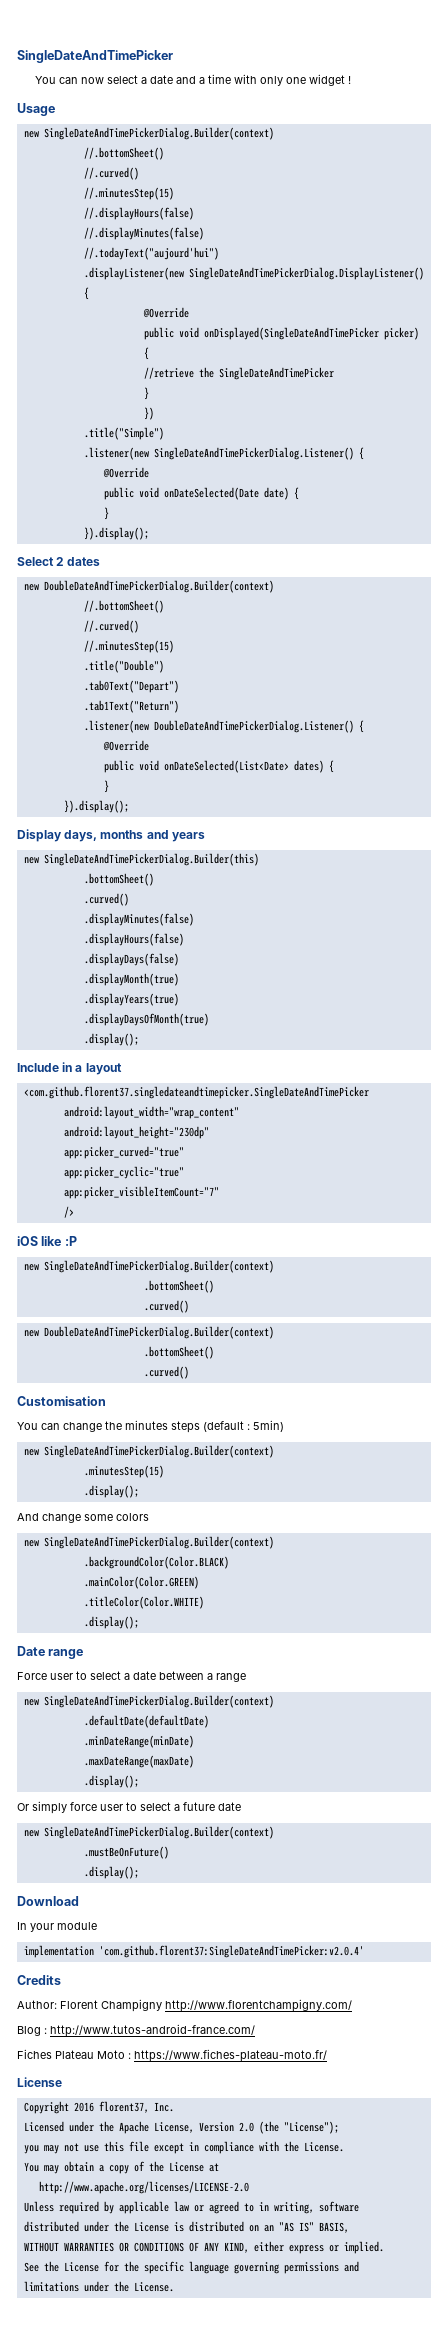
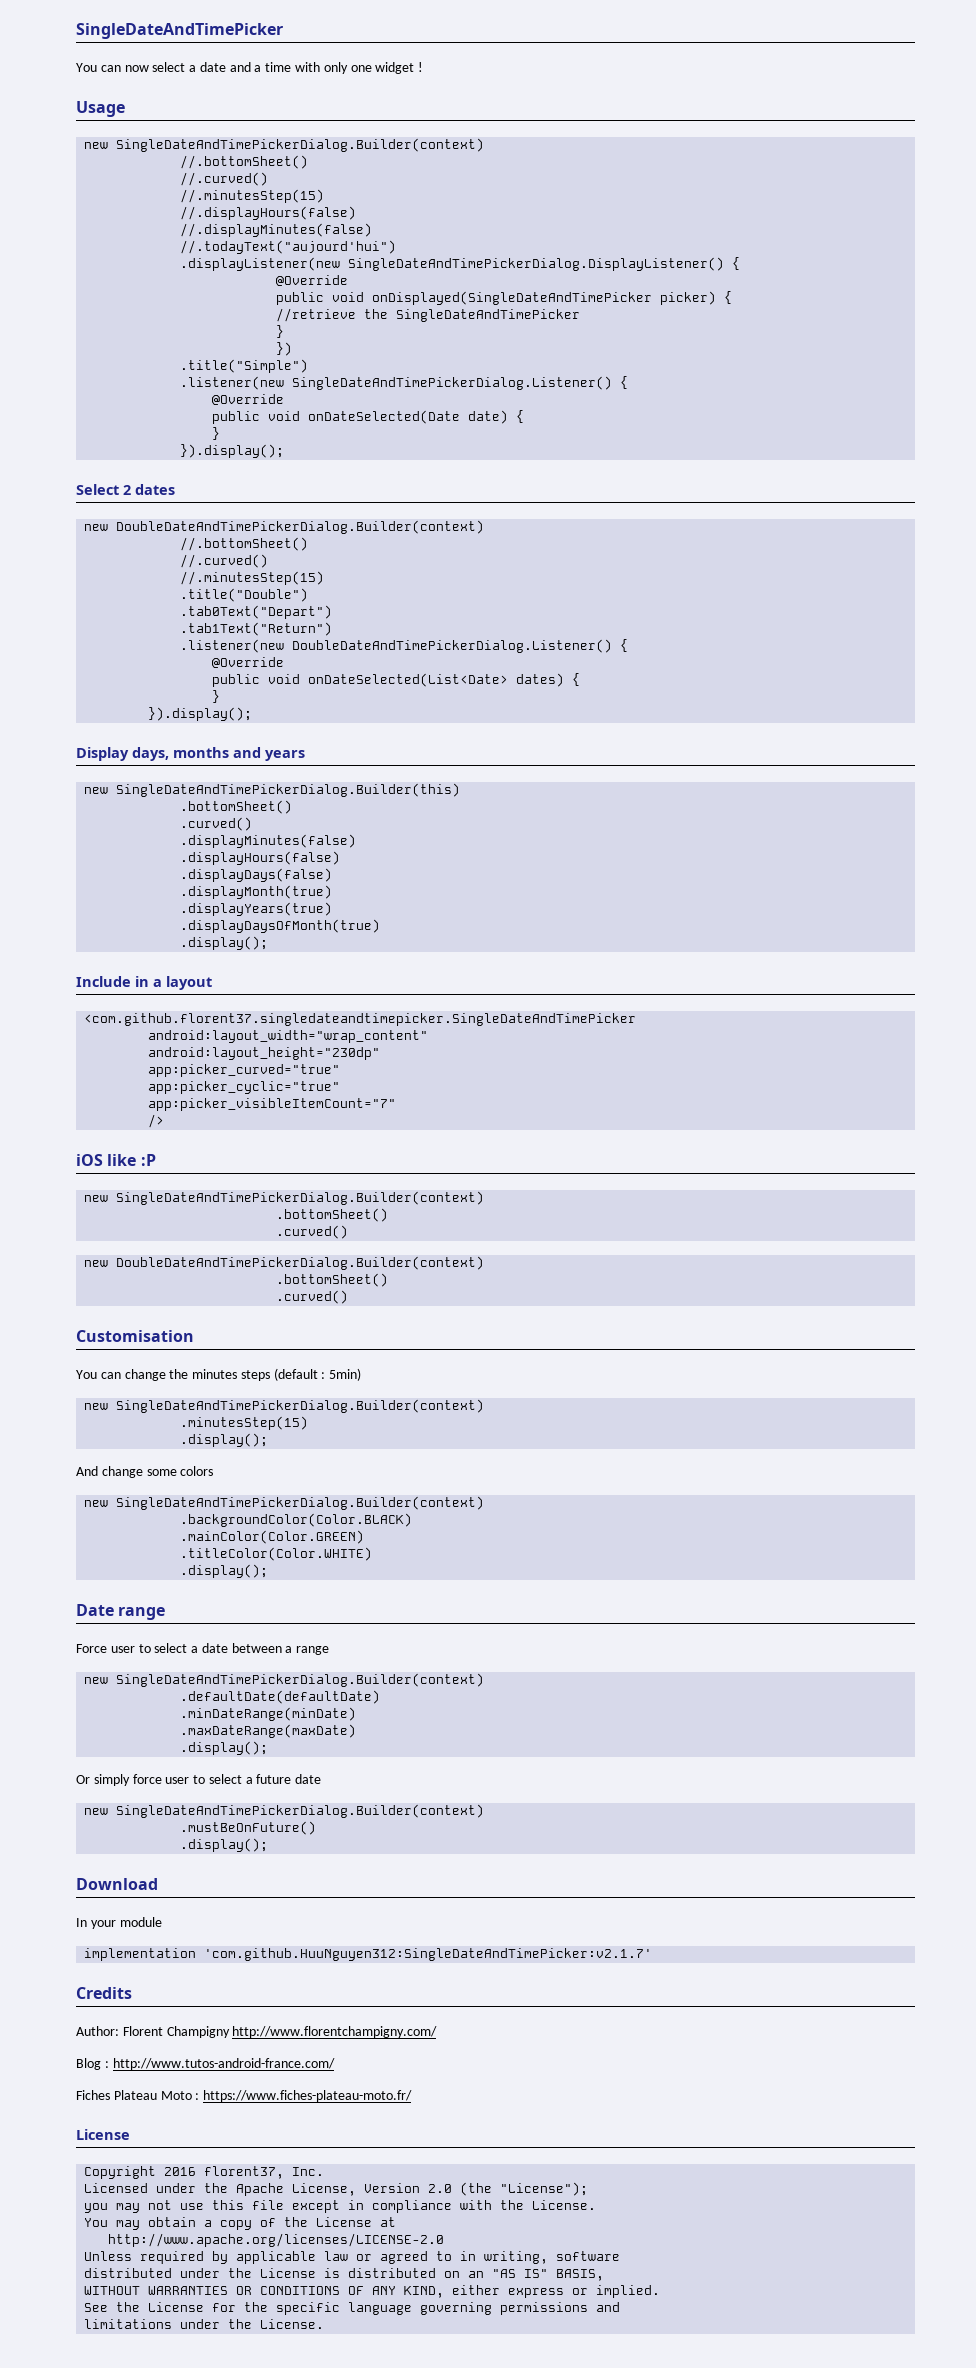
[98,1945,364,1958] 'com.github.florent37:SingleDateAndTimePicker:v2.0.4' -> [204,1948,653,1961] 'com.github.HuuNguyen312:SingleDateAndTimePicker:v2.1.7'

